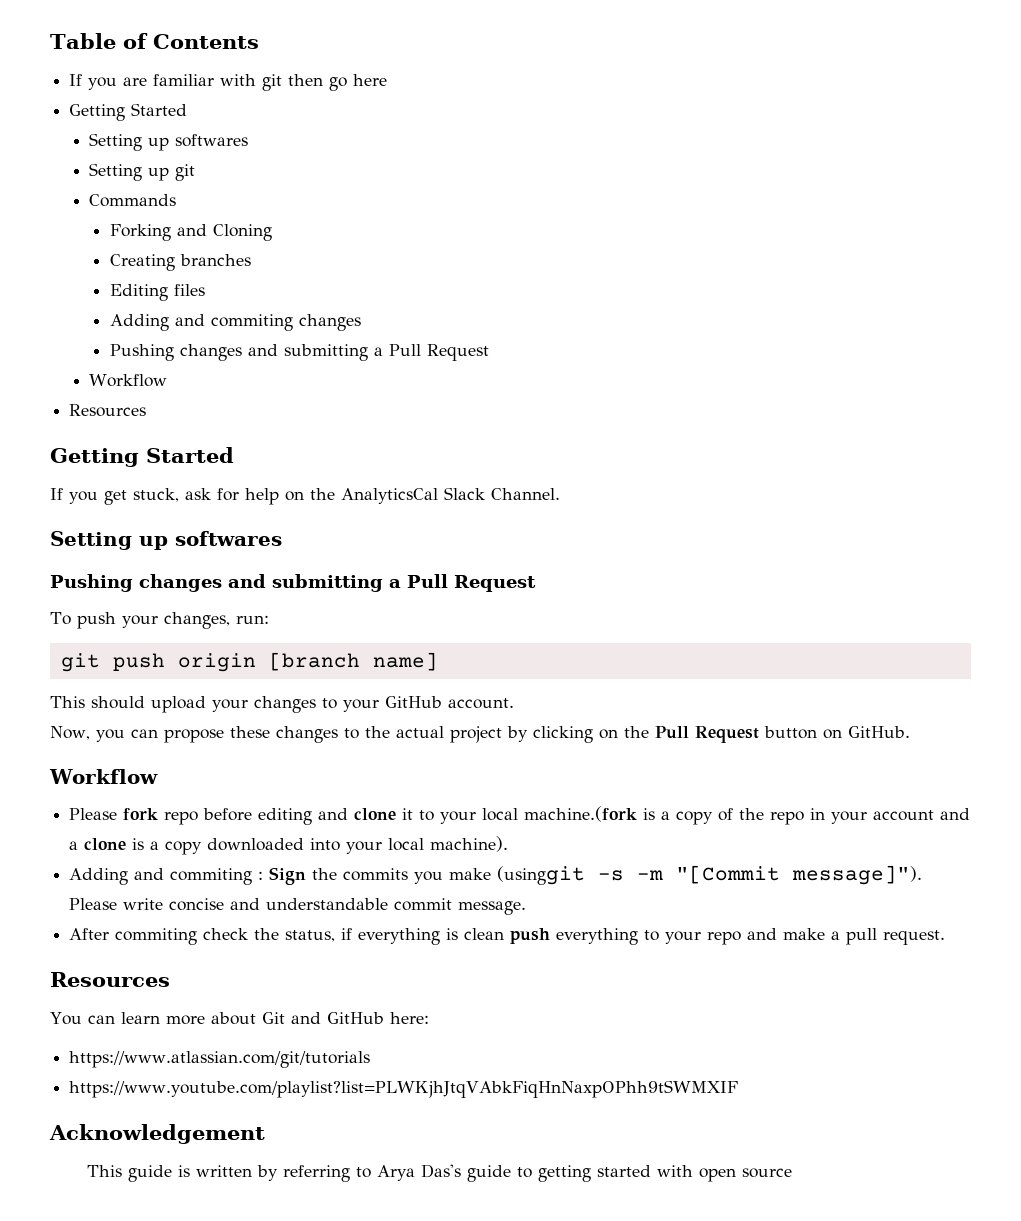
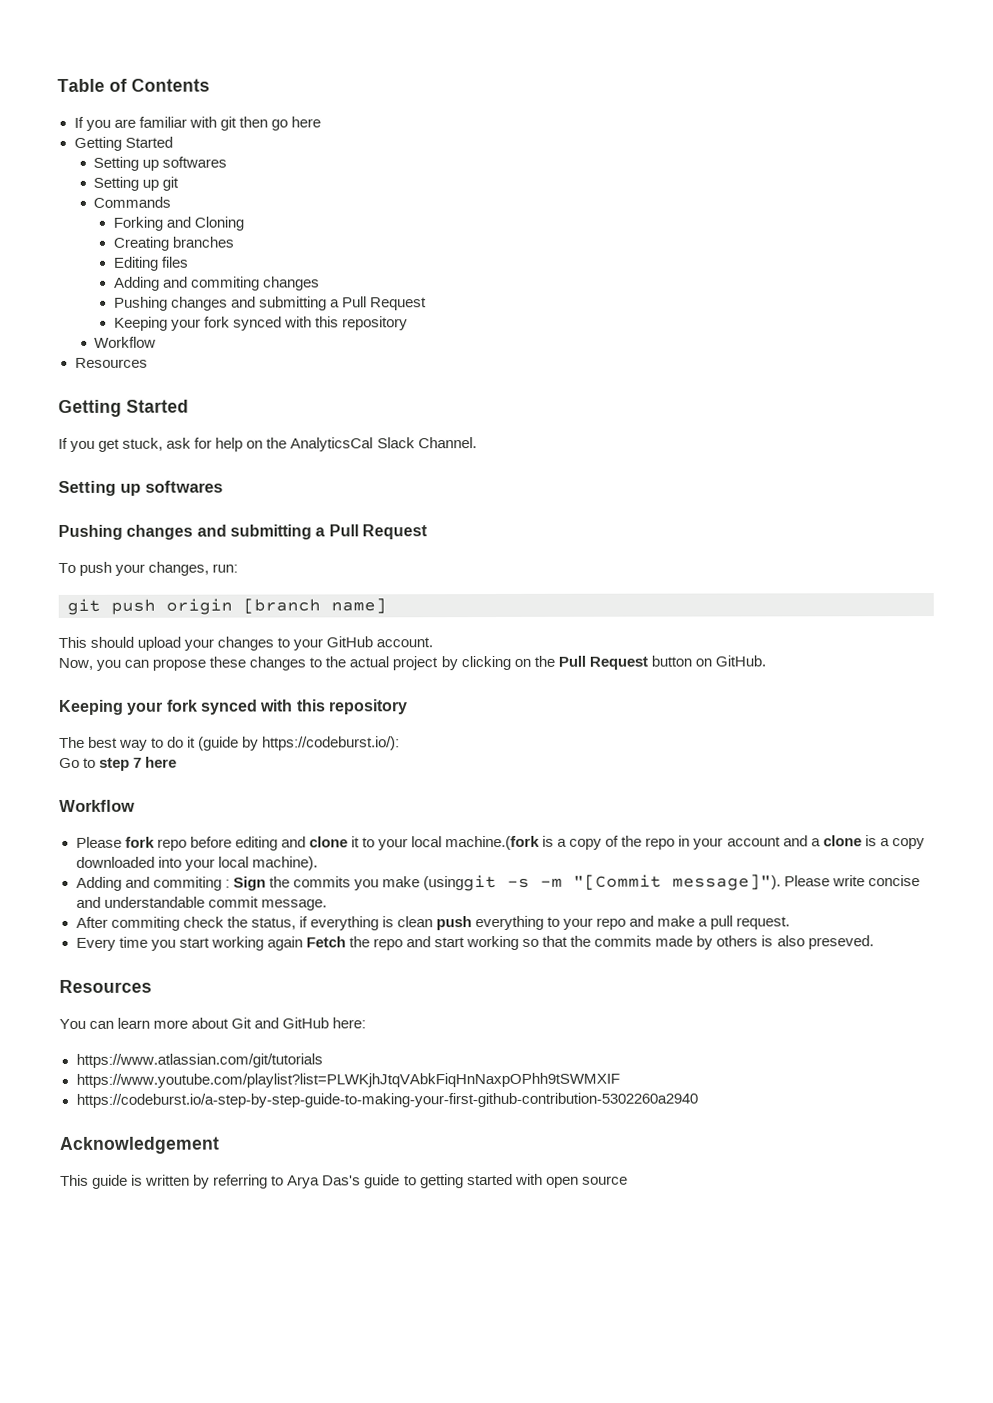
(489, 352) none -> [113,316,409,331] // Keeping your fork synced with this repository
(910, 732) none -> [58,699,408,715] [59,736,401,751] [59,756,178,771] // Keeping your fork synced with this repository // The best way to do it (guide by https://codeburst.io/): // Go to step 7 here
(946, 937) none -> [75,935,874,951] // Every time you start working again Fetch the repo and start working so that the commits made by others is also preseved.
(739, 1089) none -> [75,1092,698,1108] // https://codeburst.io/a-step-by-step-guide-to-making-your-first-github-contribution-5302260a2940

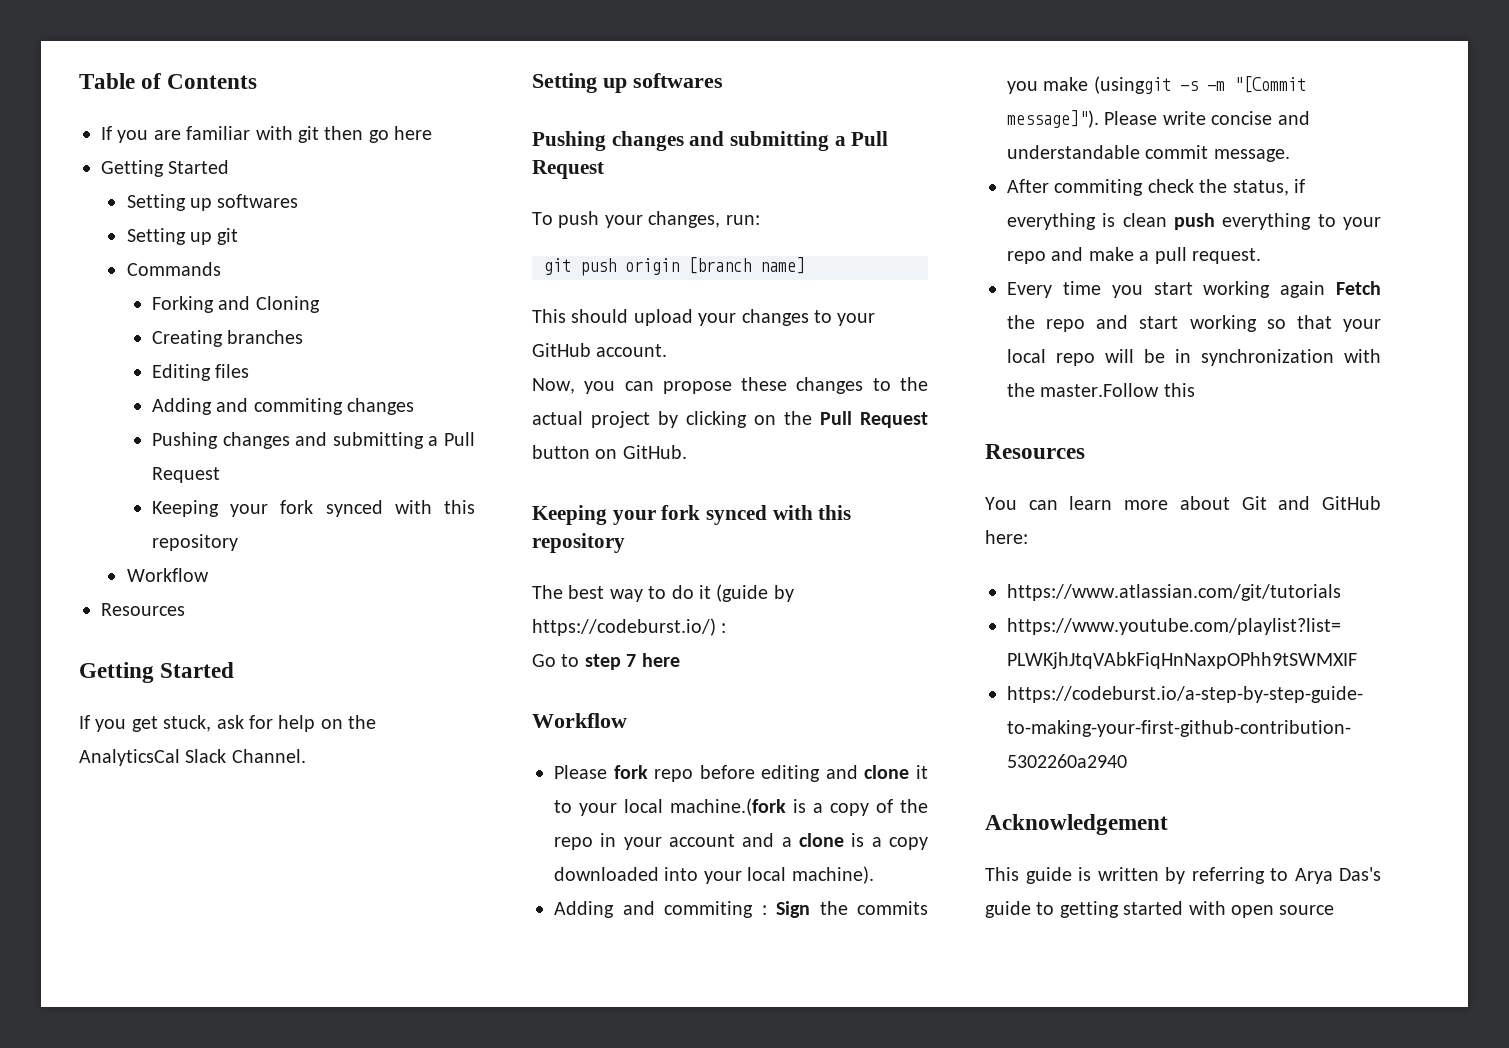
[262,736,401,751] https://codeburst.io/): -> [532,618,727,636] https://codeburst.io/) :
[570,935,874,950] the commits made by others is also preseved. -> [1343,319,1381,332] [1007,349,1381,366] [1007,383,1195,397] your local repo will be in synchronization with the master.Follow this

